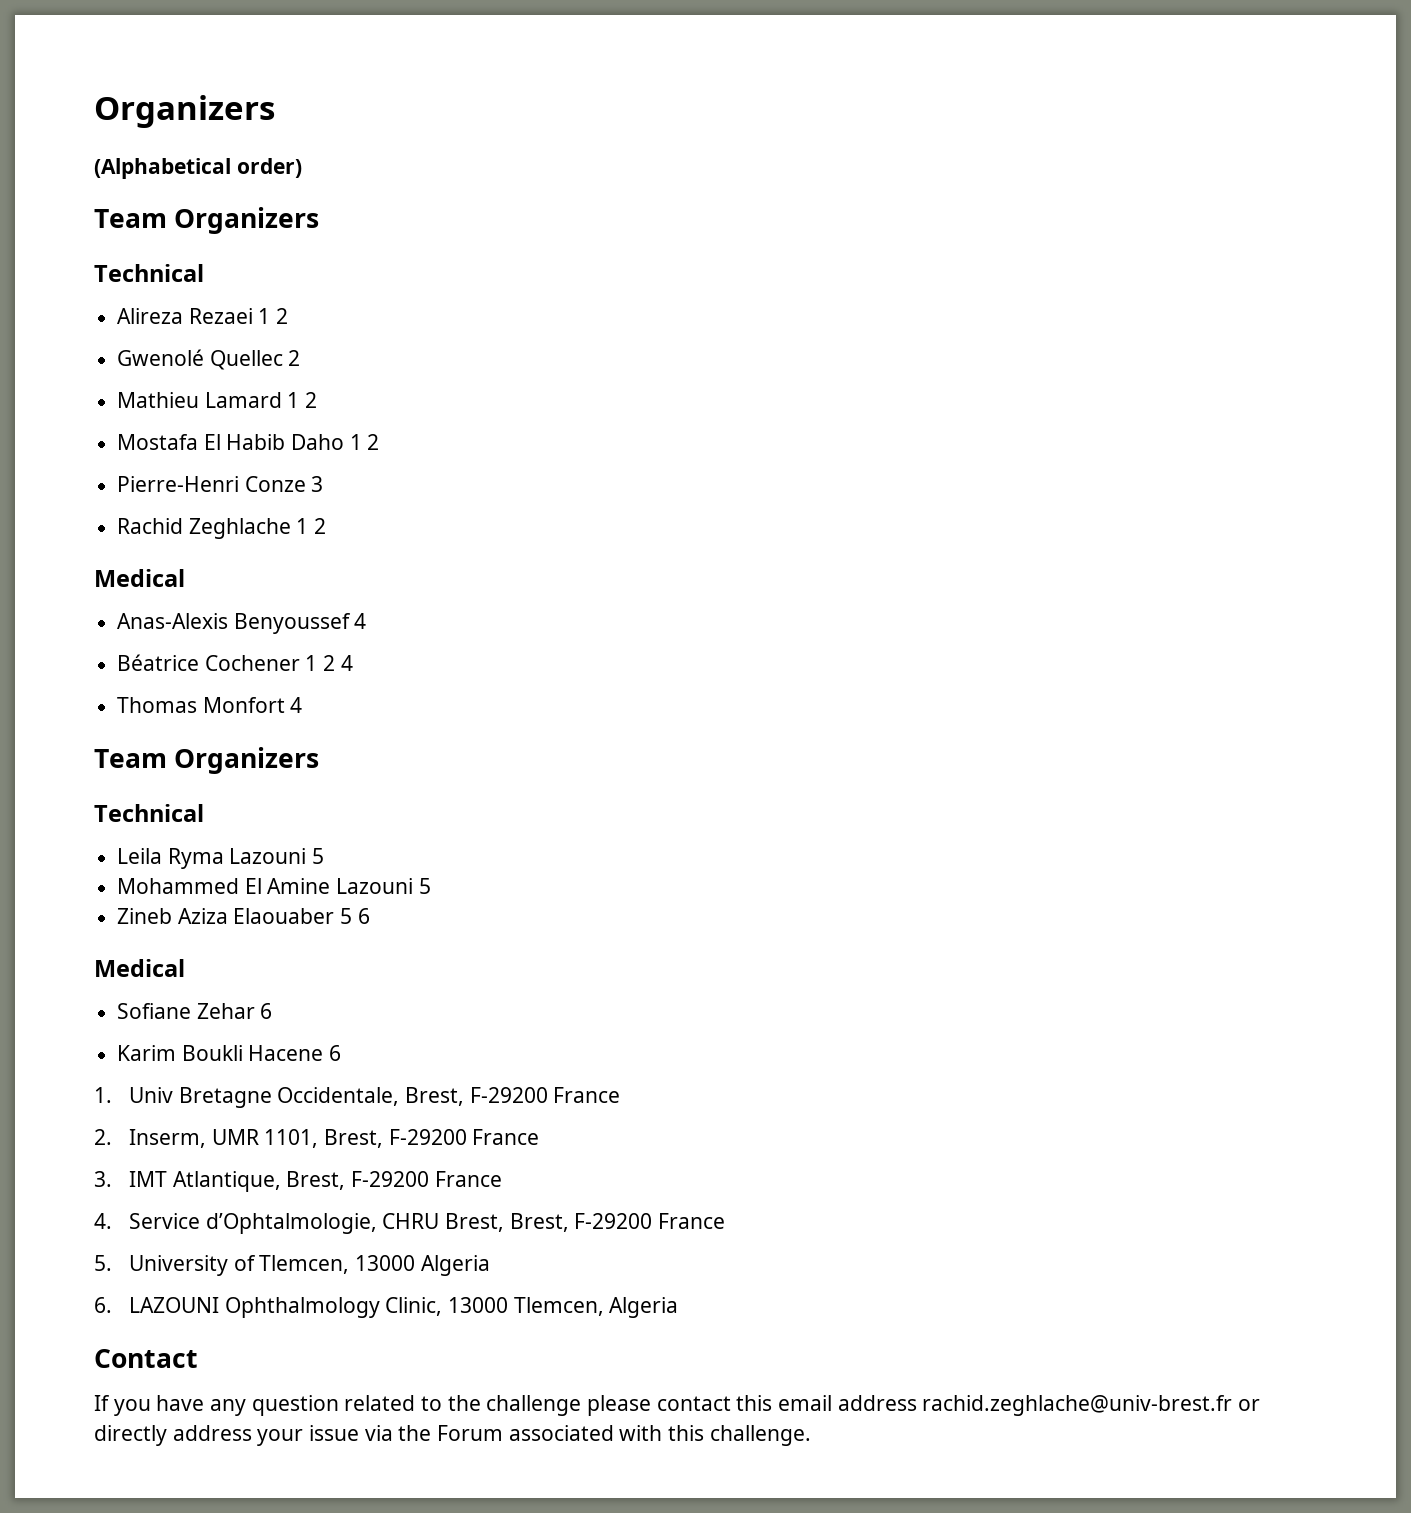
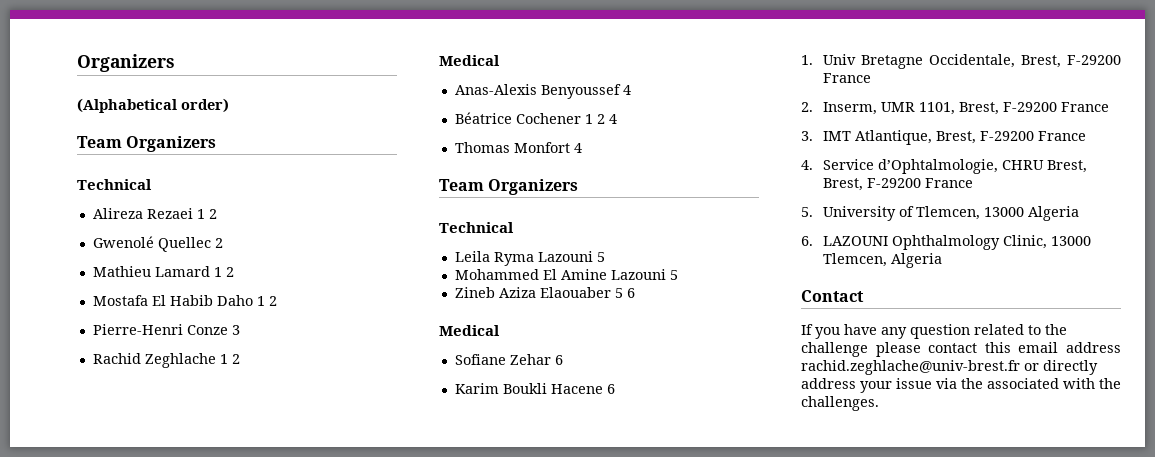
[437,1425,504,1441] Forum -> (983, 383) none
[668,1425,811,1446] this challenge. -> [1099,378,1121,389] [801,396,879,411] the challenges.

